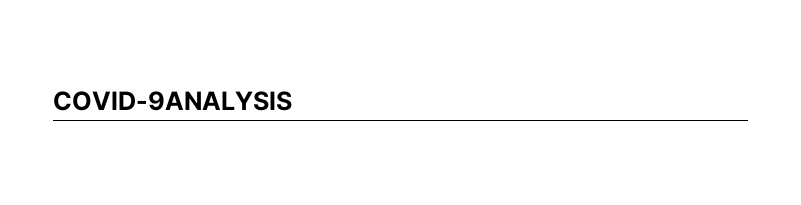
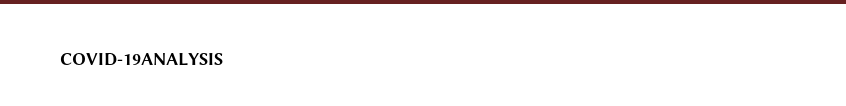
[53,91,292,111] COVID-9ANALYSIS -> [60,53,223,66] COVID-19ANALYSIS

